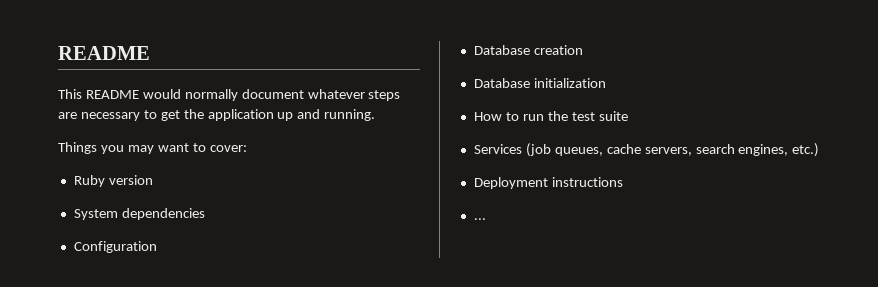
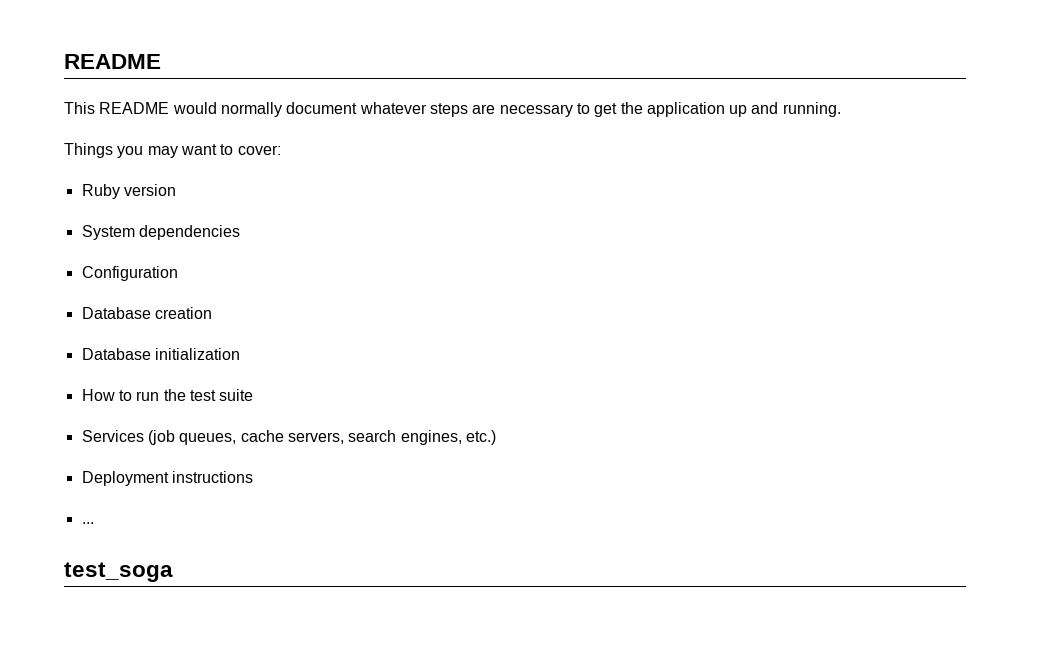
(486, 219) none -> [64,562,173,582] // test_soga

